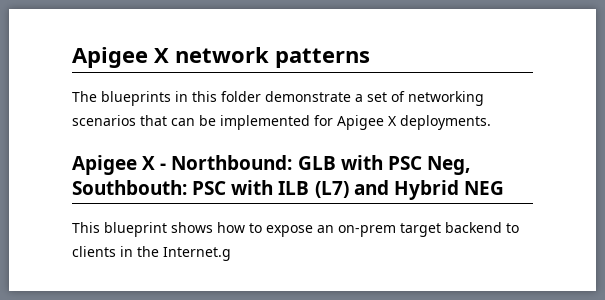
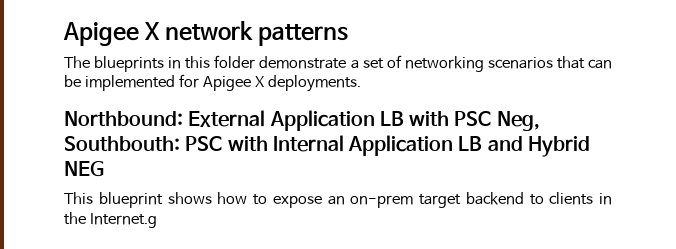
[72,155,336,175] Apigee X - Northbound: GLB -> [64,110,404,131] Northbound: External Application LB
[278,181,349,198] ILB (L7) -> [272,135,483,156] Internal Application LB

